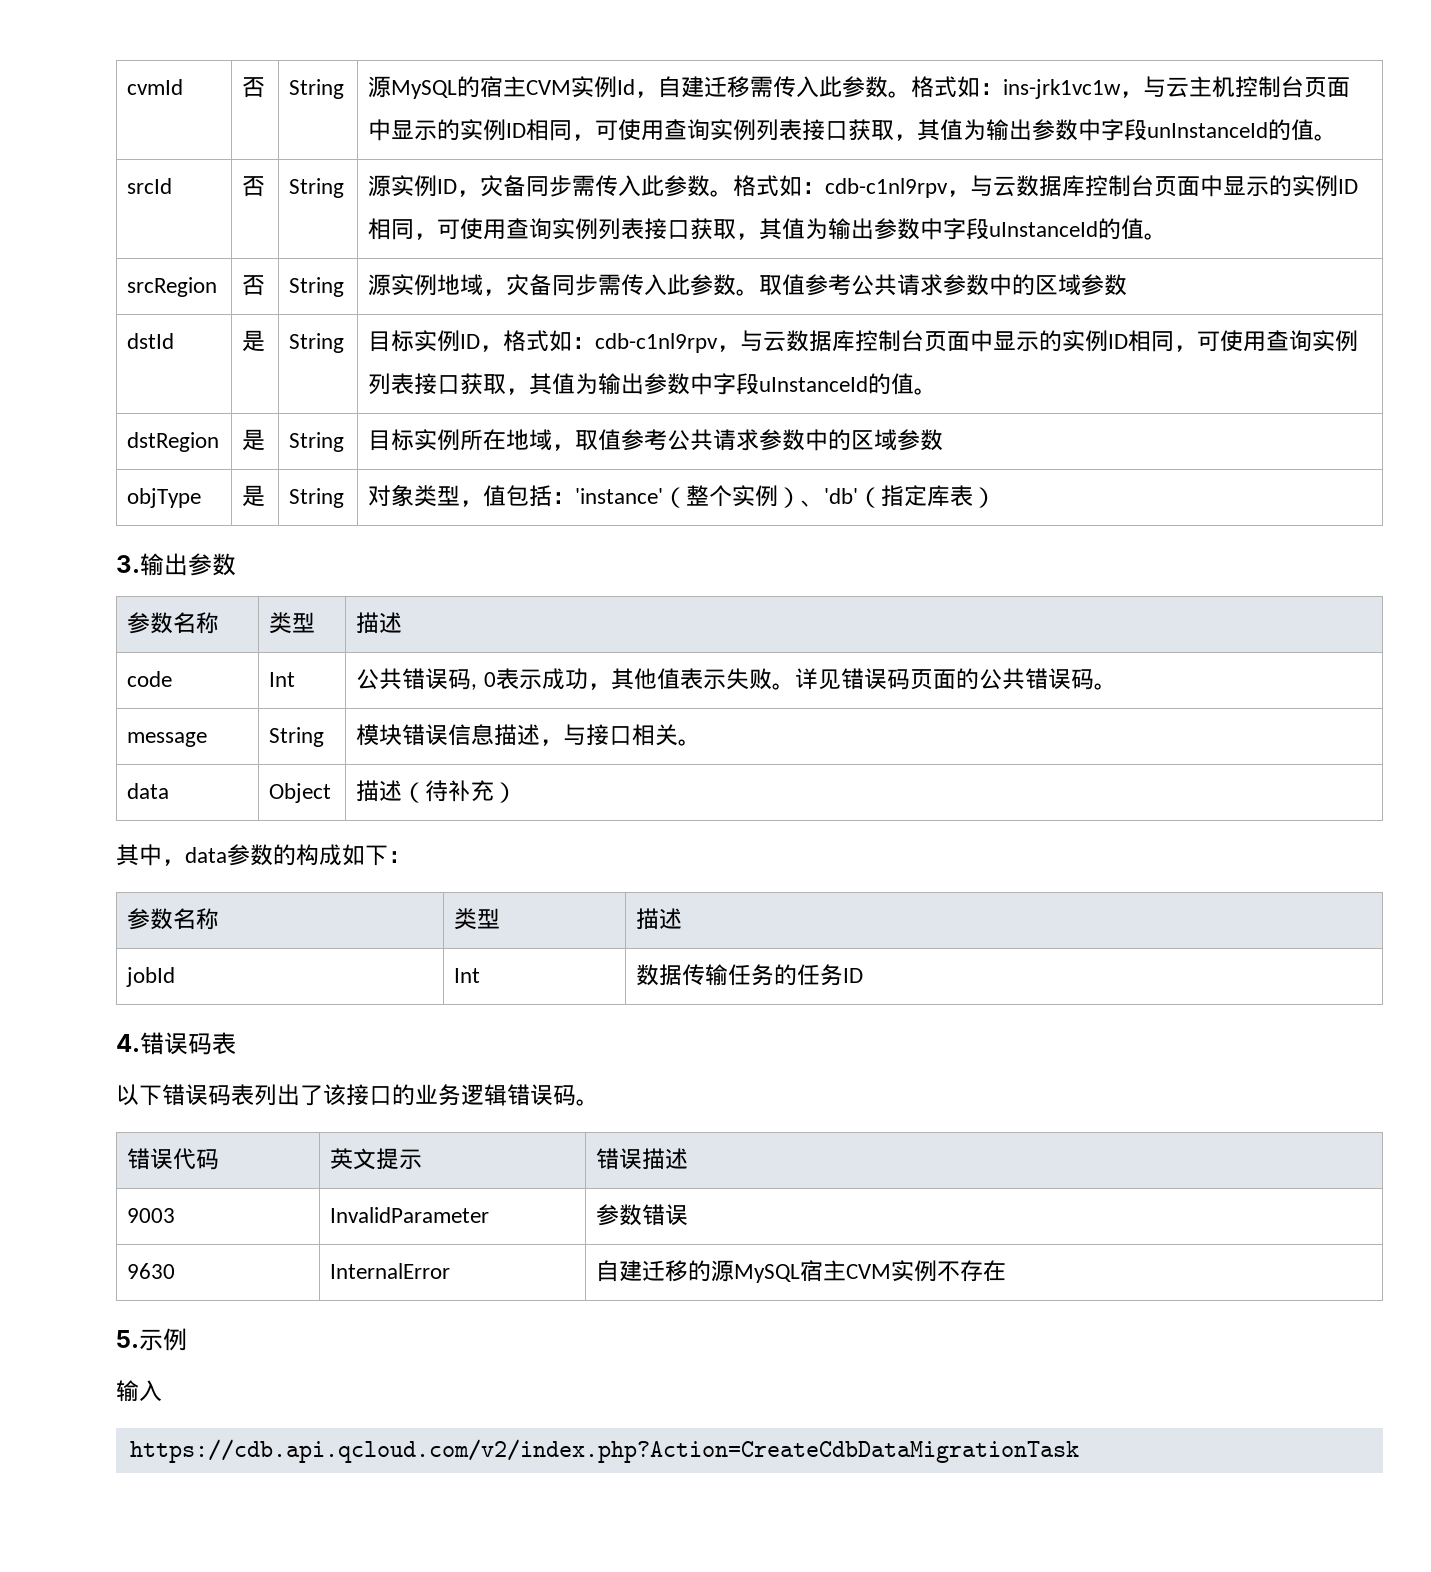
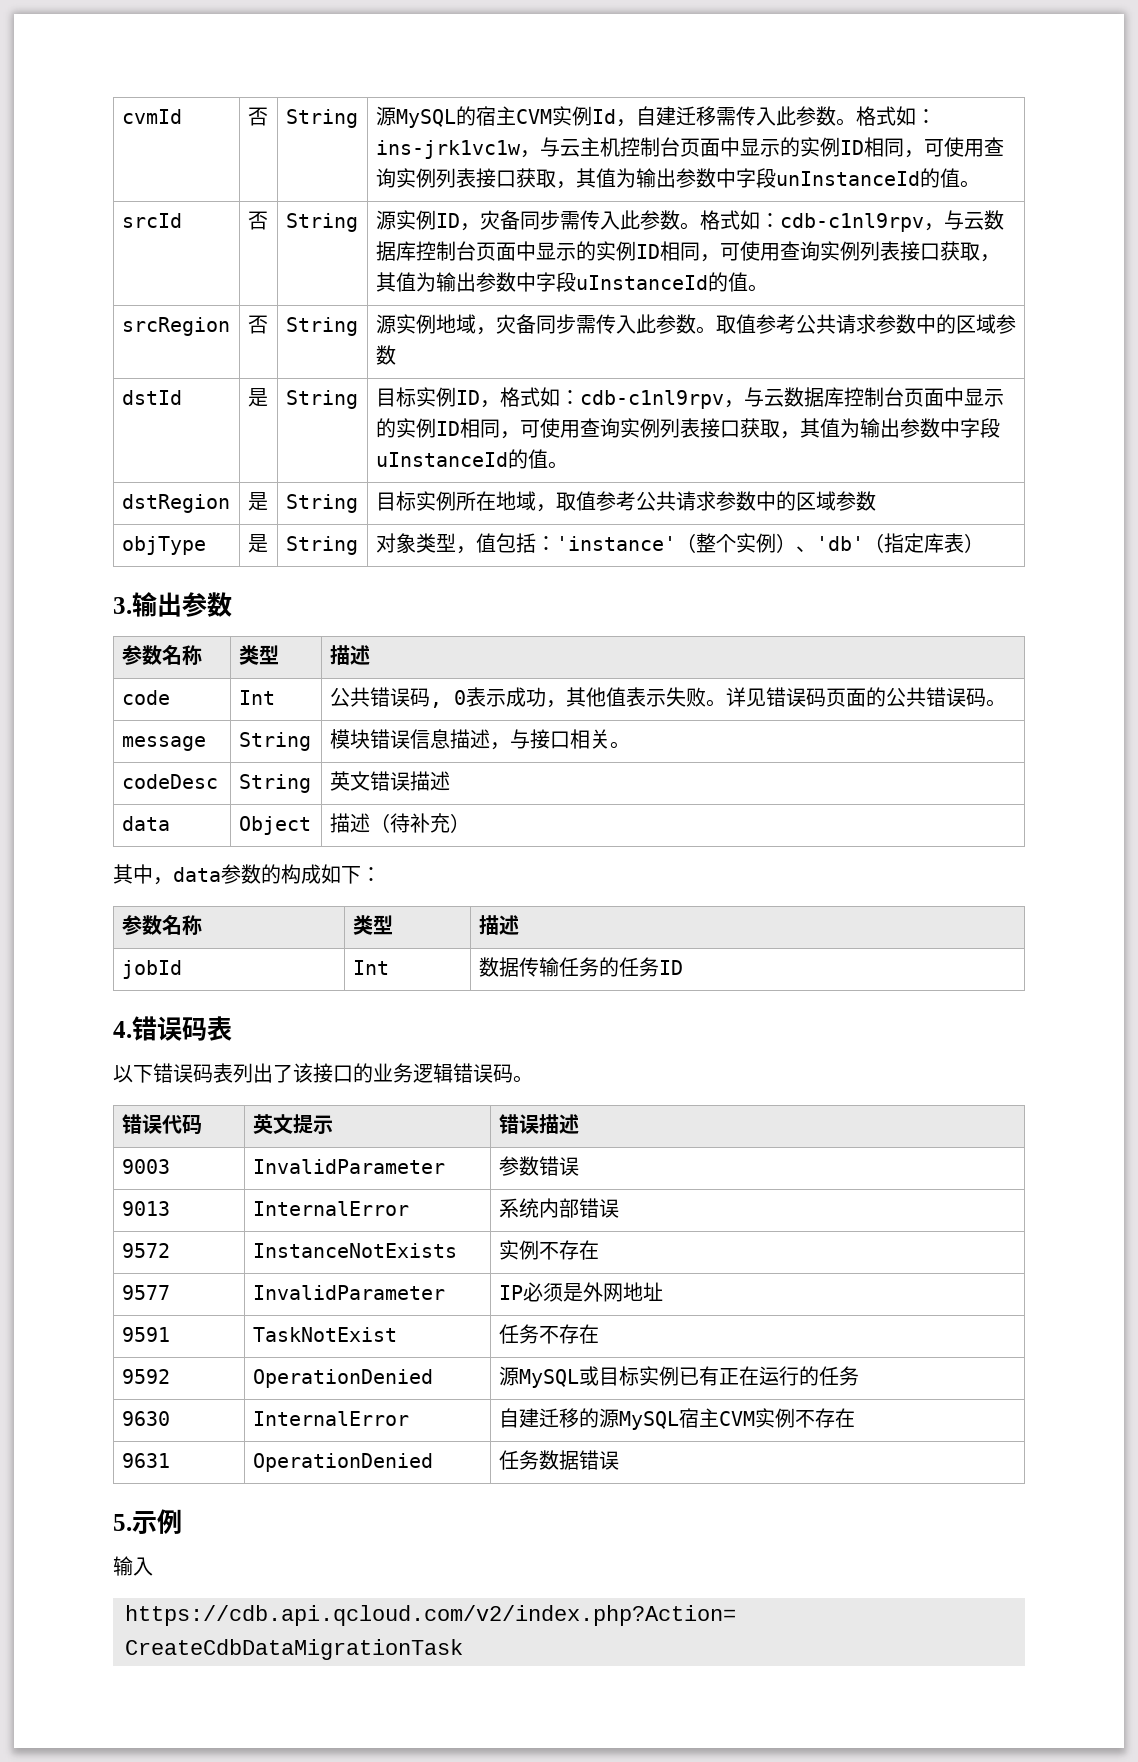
(702, 742) none -> [121,774,218,789] [238,774,311,793] [329,771,450,791] // codeDesc | String | 英文错误描述
(689, 1215) none -> [121,1201,170,1216] [252,1201,409,1216] [498,1198,619,1218] [121,1243,170,1258] [252,1243,457,1258] [498,1240,599,1260] [121,1285,170,1300] [252,1285,445,1300] [498,1282,663,1302] [121,1327,170,1342] [252,1327,397,1342] [498,1324,599,1344] [121,1369,170,1384] [252,1369,433,1388] [498,1366,859,1388] // 9013 | InternalError | 系统内部错误 // 9572 | InstanceNotExists | 实例不存在 // 9577 | InvalidParameter | IP必须是外网地址 // 9591 | TaskNotExist | 任务不存在 // 9592 | OperationDenied | 源MySQL或目标实例已有正在运行的任务
(1007, 1270) none -> [121,1453,170,1468] [252,1453,433,1472] [498,1450,619,1470] // 9631 | OperationDenied | 任务数据错误

